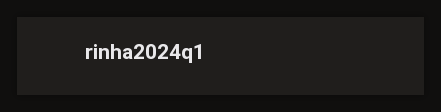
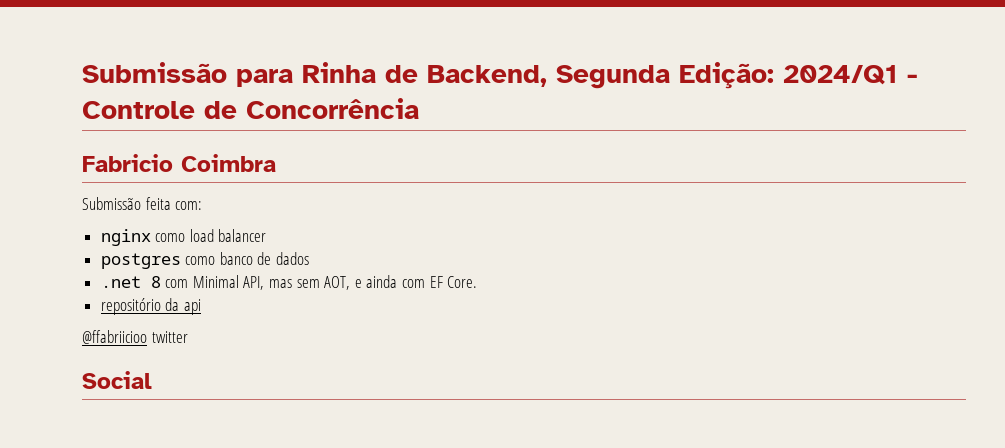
[85,44,205,63] rinha2024q1 -> [82,62,917,89] [82,98,419,119] [82,154,276,172] [82,197,203,210] [100,229,267,246] [100,252,310,269] [100,275,478,290] [100,298,201,315] [82,330,188,344] [82,371,152,389] Submissão para Rinha de Backend, Segunda Edição: 2024/Q1 - Controle de Concorrência // Fabricio Coimbra // Submissão feita com: // nginx como load balancer // postgres como banco de dados // .net 8 com Minimal API, mas sem AOT, e ainda com EF Core. // repositório da api // @ffabriicioo twitter // Social

